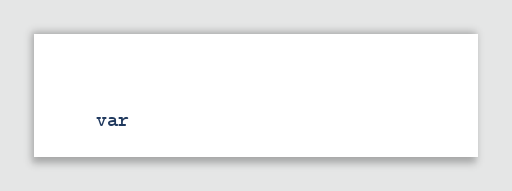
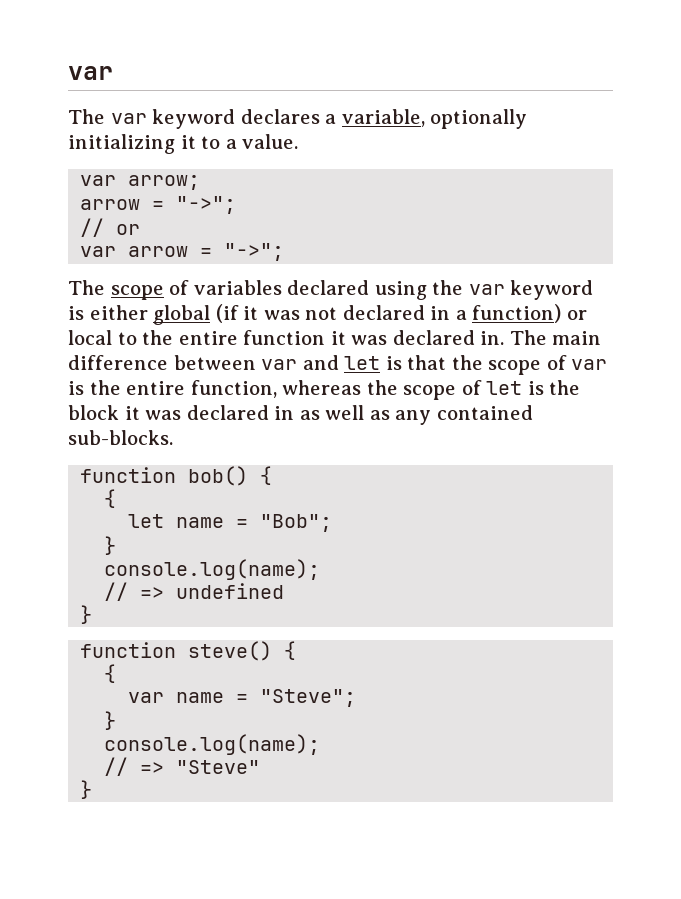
[96,116,129,127] var -> [68,66,113,80] [68,109,528,129] [68,134,299,154] [80,175,201,190] [80,196,237,214] [80,218,141,237] [80,243,285,261] [68,280,594,300] [68,304,587,325] [68,330,602,345] [68,355,608,375] [68,380,581,400] [68,405,533,425] [68,430,173,445] [80,466,273,486] [104,489,117,508] [128,514,333,532] [104,536,117,555] [104,559,321,580] [104,582,285,601] [80,605,93,624] [80,641,297,661] [104,664,117,683] [128,689,357,707] [104,711,117,730] [104,734,321,755] [104,757,261,776] [80,780,93,799] var // The var keyword declares a variable, optionally initializing it to a value. // var arrow; // arrow = "->"; // // or // var arrow = "->"; // The scope of variables declared using the var keyword is either global (if it was not declared in a function) or local to the entire function it was declared in. The main difference between var and let is that the scope of var is the entire function, whereas the scope of let is the block it was declared in as well as any contained sub-blocks. // function bob() { // { // let name = "Bob"; // } // console.log(name); // // => undefined // } // function steve() { // { // var name = "Steve"; // } // console.log(name); // // => "Steve" // }

